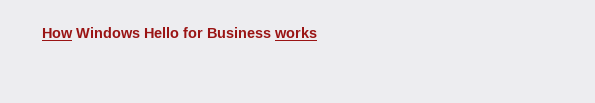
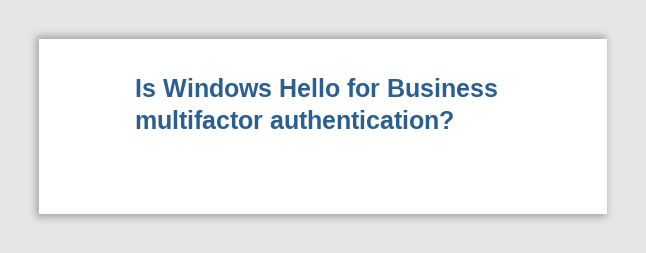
[42,28,73,38] How -> [135,79,156,97] Is
[274,27,317,38] works -> [135,110,454,129] multifactor authentication?

